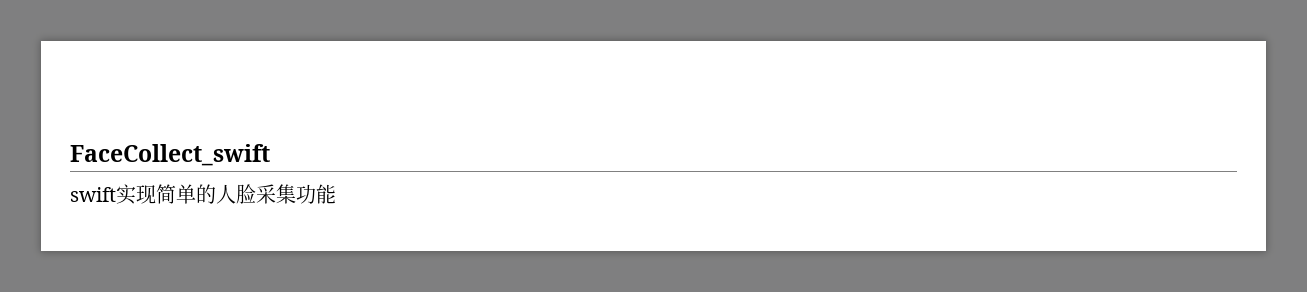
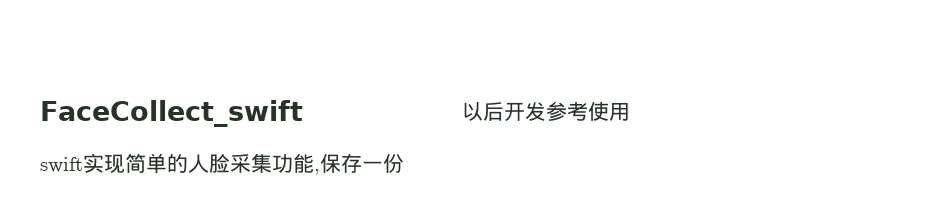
(336, 194) none -> [314,153,404,175] [462,101,630,122] ,保存一份以后开发参考使用

